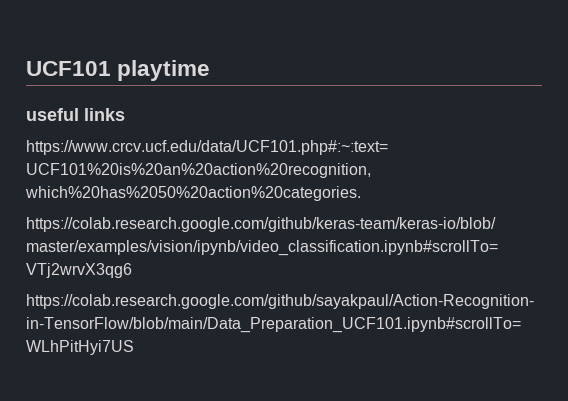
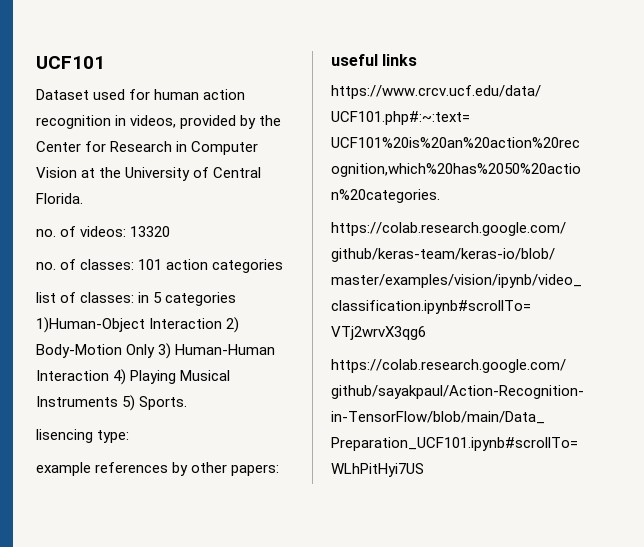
[117,60,211,81] playtime -> [36,89,246,100] [36,115,282,129] [36,141,259,155] [36,167,262,181] [36,193,83,204] [36,226,171,237] [36,259,284,273] [36,292,237,306] [36,317,240,333] [36,343,276,359] [36,369,231,385] [36,395,188,411] [36,429,130,443] [36,462,280,476] // Dataset used for human action recognition in videos, provided by the Center for Research in Computer Vision at the University of Central Florida. // no. of videos: 13320 // no. of classes: 101 action categories // list of classes: in 5 categories 1)Human-Object Interaction 2) Body-Motion Only 3) Human-Human Interaction 4) Playing Musical Instruments 5) Sports. // lisencing type: // example references by other papers:

